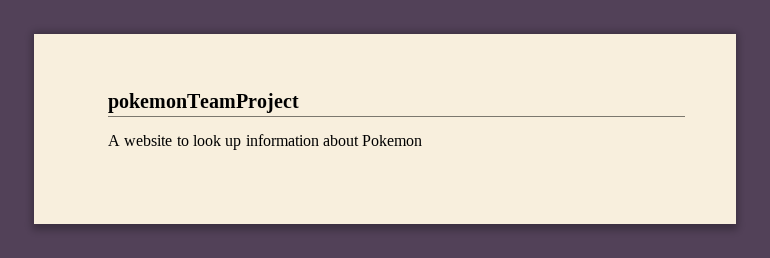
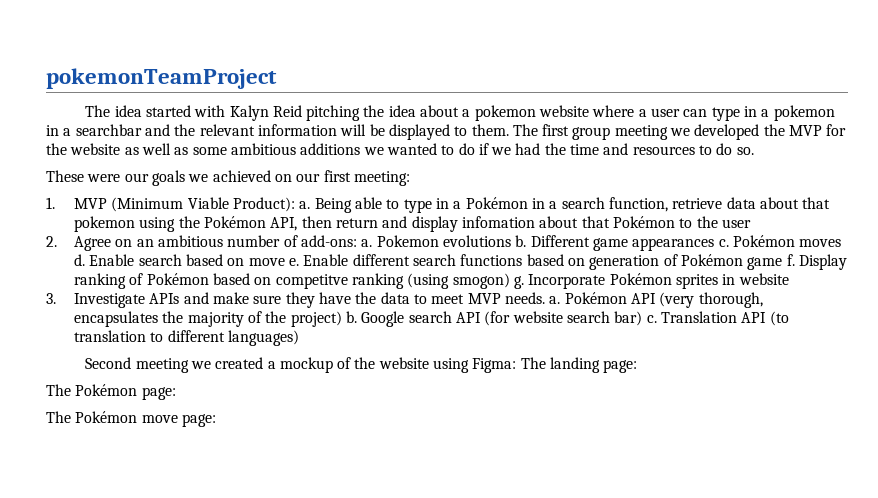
[108,134,423,150] A website to look up information about Pokemon -> [85,105,835,121] [46,124,847,140] [46,143,754,155] [46,170,410,186] [46,197,831,213] [74,216,751,232] [46,235,842,251] [74,254,847,270] [74,273,789,289] [46,292,763,308] [74,311,789,327] [74,330,300,346] [85,357,638,373] [46,384,176,400] [46,411,216,427] The idea started with Kalyn Reid pitching the idea about a pokemon website where a user can type in a pokemon in a searchbar and the relevant information will be displayed to them. The first group meeting we developed the MVP for the website as well as some ambitious additions we wanted to do if we had the time and resources to do so. // These were our goals we achieved on our first meeting: // 1. MVP (Minimum Viable Product): a. Being able to type in a Pokémon in a search function, retrieve data about that pokemon using the Pokémon API, then return and display infomation about that Pokémon to the user // 2. Agree on an ambitious number of add-ons: a. Pokemon evolutions b. Different game appearances c. Pokémon moves d. Enable search based on move e. Enable different search functions based on generation of Pokémon game f. Display ranking of Pokémon based on competitve ranking (using smogon) g. Incorporate Pokémon sprites in website // 3. Investigate APIs and make sure they have the data to meet MVP needs. a. Pokémon API (very thorough, encapsulates the majority of the project) b. Google search API (for website search bar) c. Translation API (to translation to different languages) // Second meeting we created a mockup of the website using Figma: The landing page: // The Pokémon page: // The Pokémon move page:

